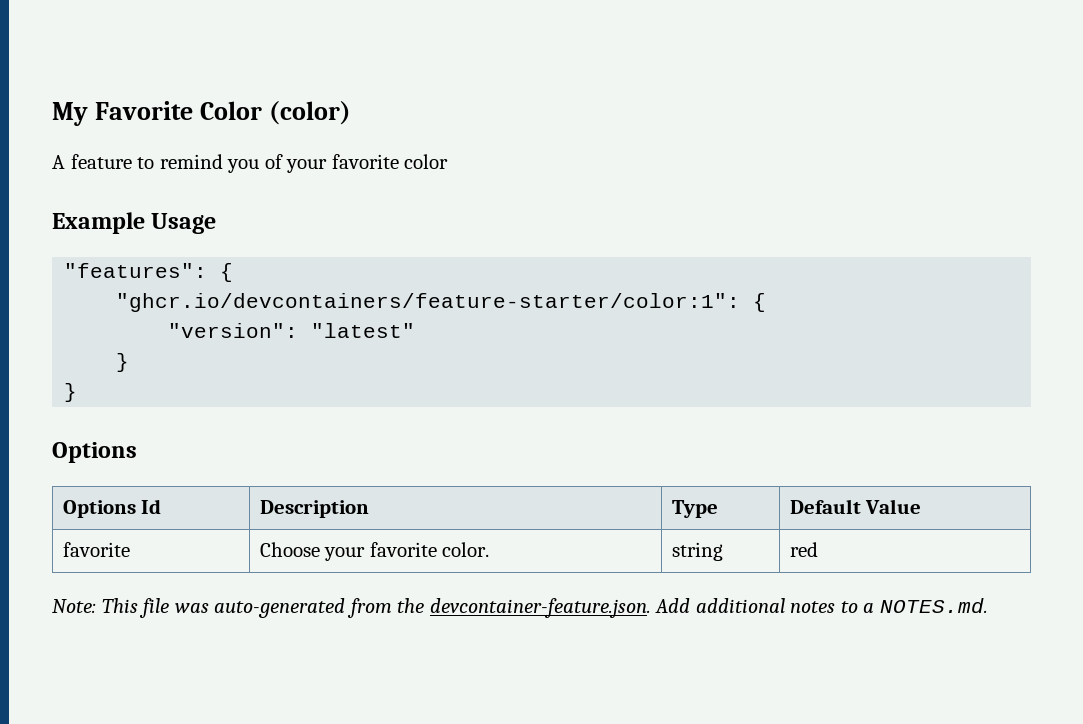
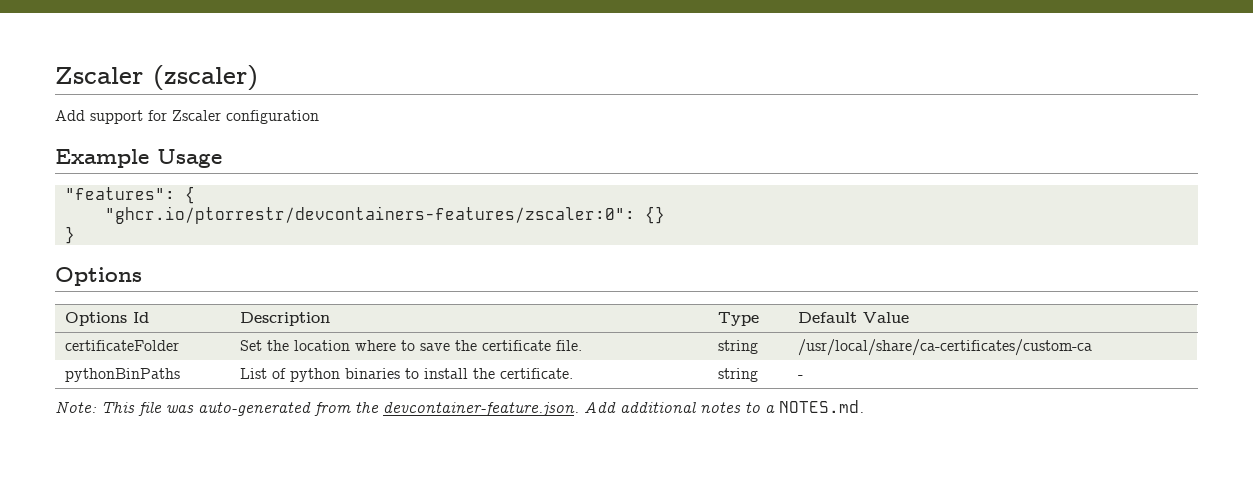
[52,101,352,126] [52,154,449,173] My Favorite Color (color) // A feature to remind you of your favorite color -> [55,65,258,91] [55,110,319,124] Zscaler (zscaler) // Add support for Zscaler configuration
[116,293,767,312] [168,323,416,338] [116,353,130,372] "ghcr.io/devcontainers/feature-starter/color:1": { // "version": "latest" // } -> [104,206,665,224] "ghcr.io/ptorrestr/devcontainers-features/zscaler:0": {}
[62,542,130,557] [259,542,490,561] [671,542,723,561] [789,542,818,557] favorite | Choose your favorite color. | string | red -> [64,340,179,351] [239,340,582,351] [717,340,758,354] [797,339,1092,356] [64,368,180,382] [239,368,573,382] [717,368,758,382] [797,375,803,379] certificateFolder | Set the location where to save the certificate file. | string | /usr/local/share/ca-certificates/custom-ca // pythonBinPaths | List of python binaries to install the certificate. | string | -

